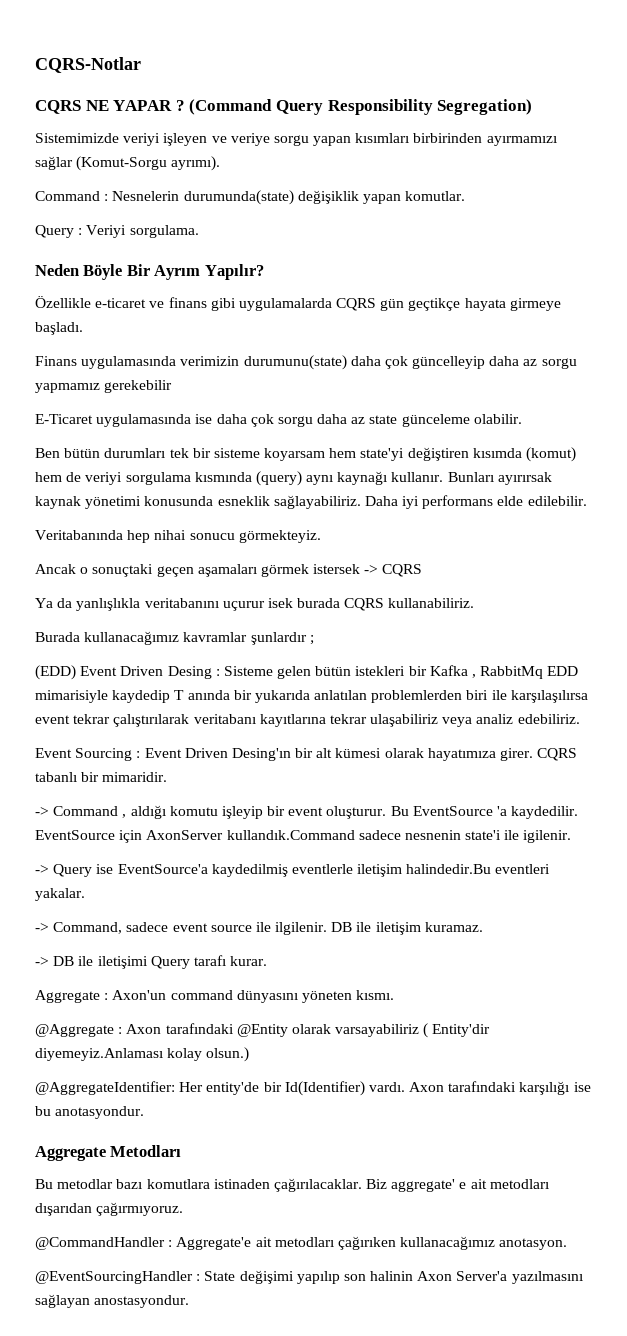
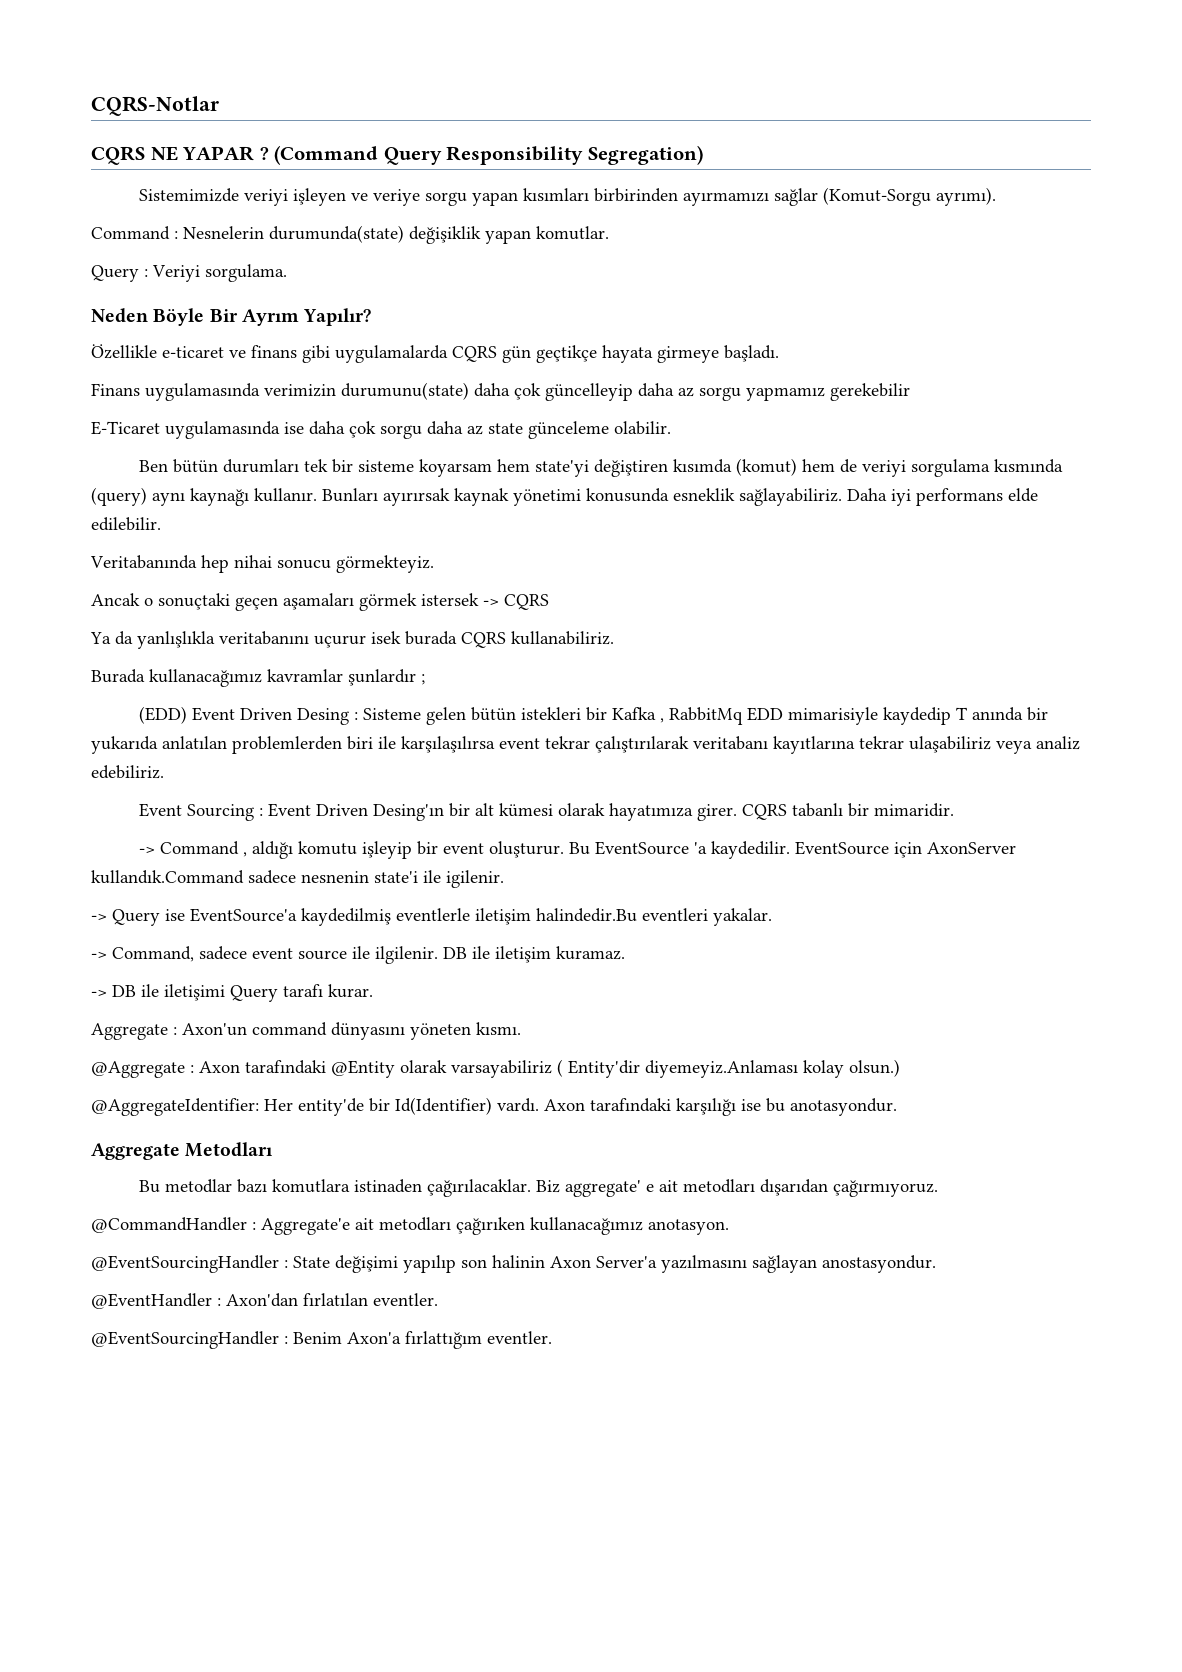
(190, 1301) none -> [91,1293,438,1309] [91,1331,552,1349] // @EventHandler : Axon'dan fırlatılan eventler. // @EventSourcingHandler : Benim Axon'a fırlattığım eventler.

